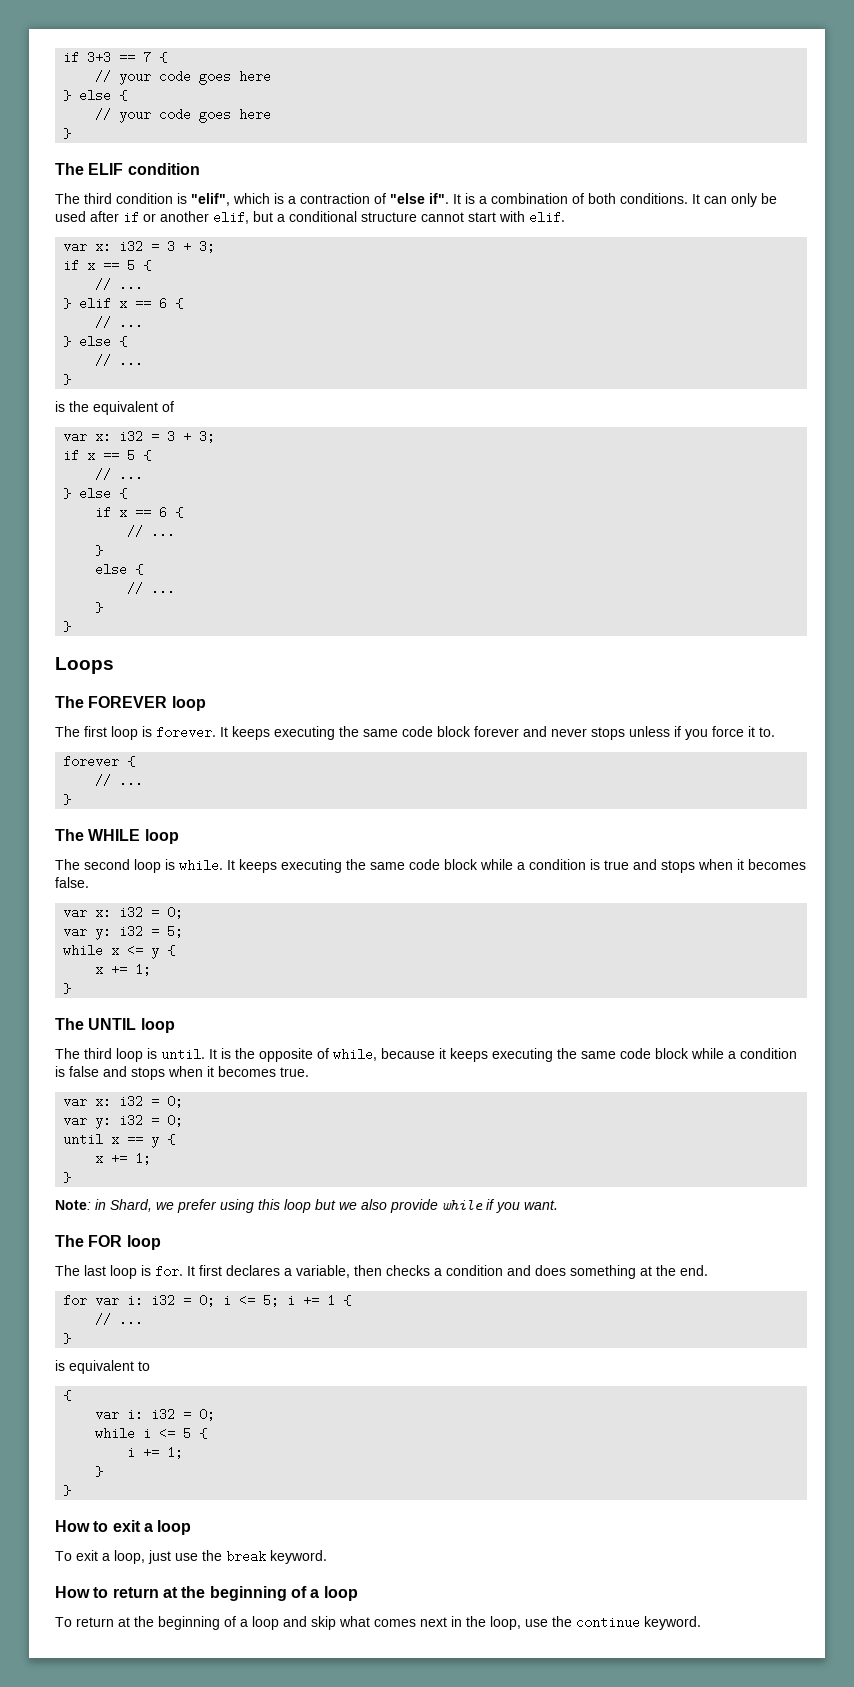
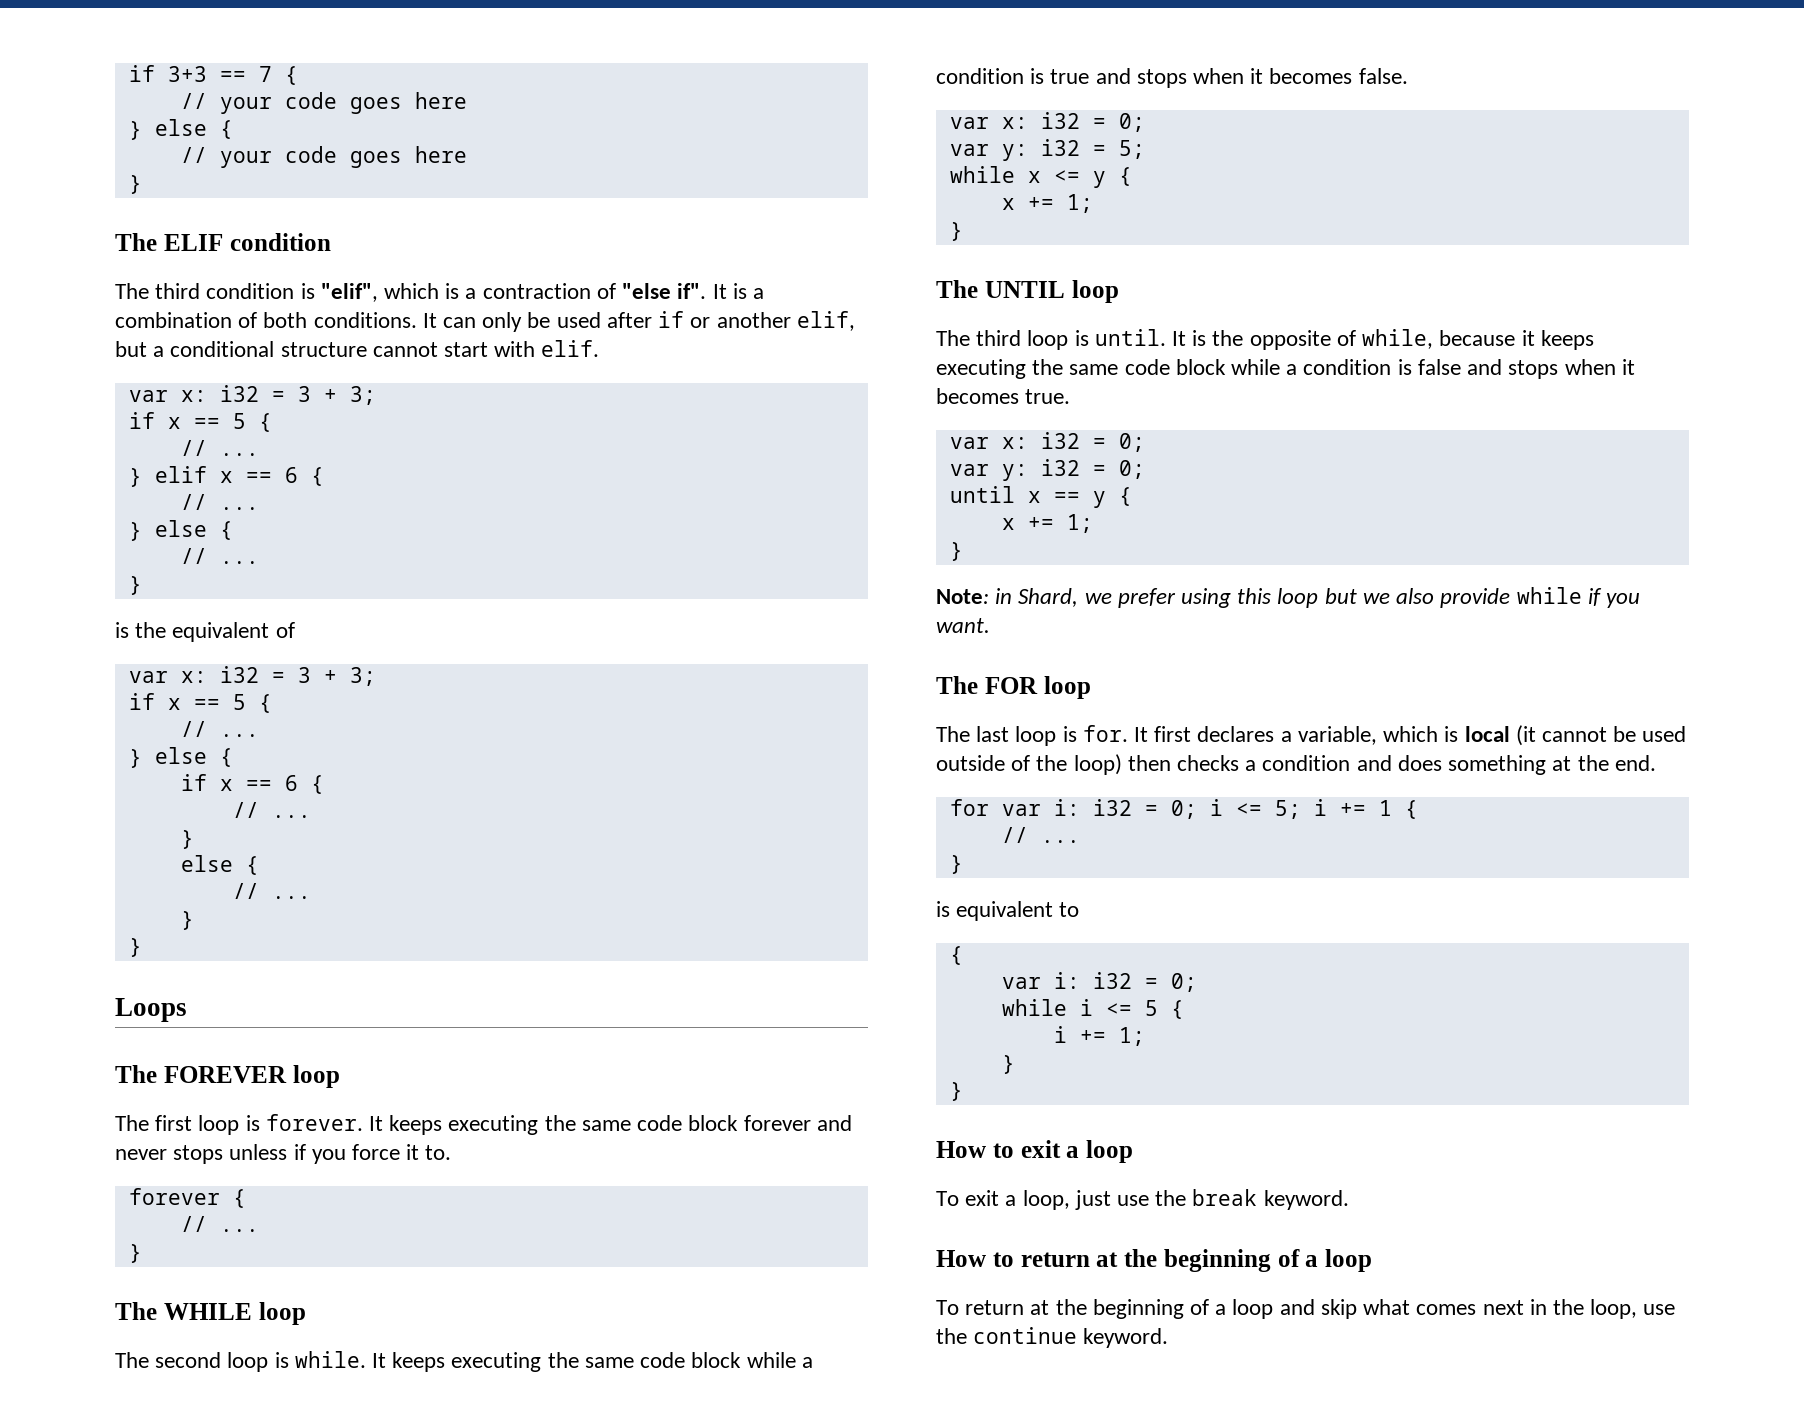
(350, 1271) none -> [1383,725,1687,746] [936,754,1122,775] which is local (it cannot be used outside of the loop)

